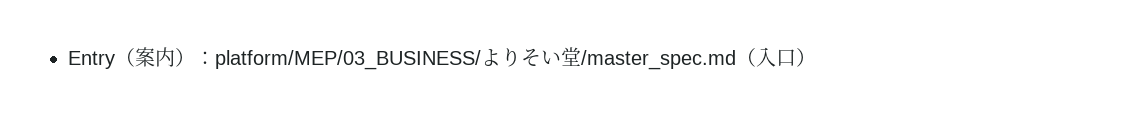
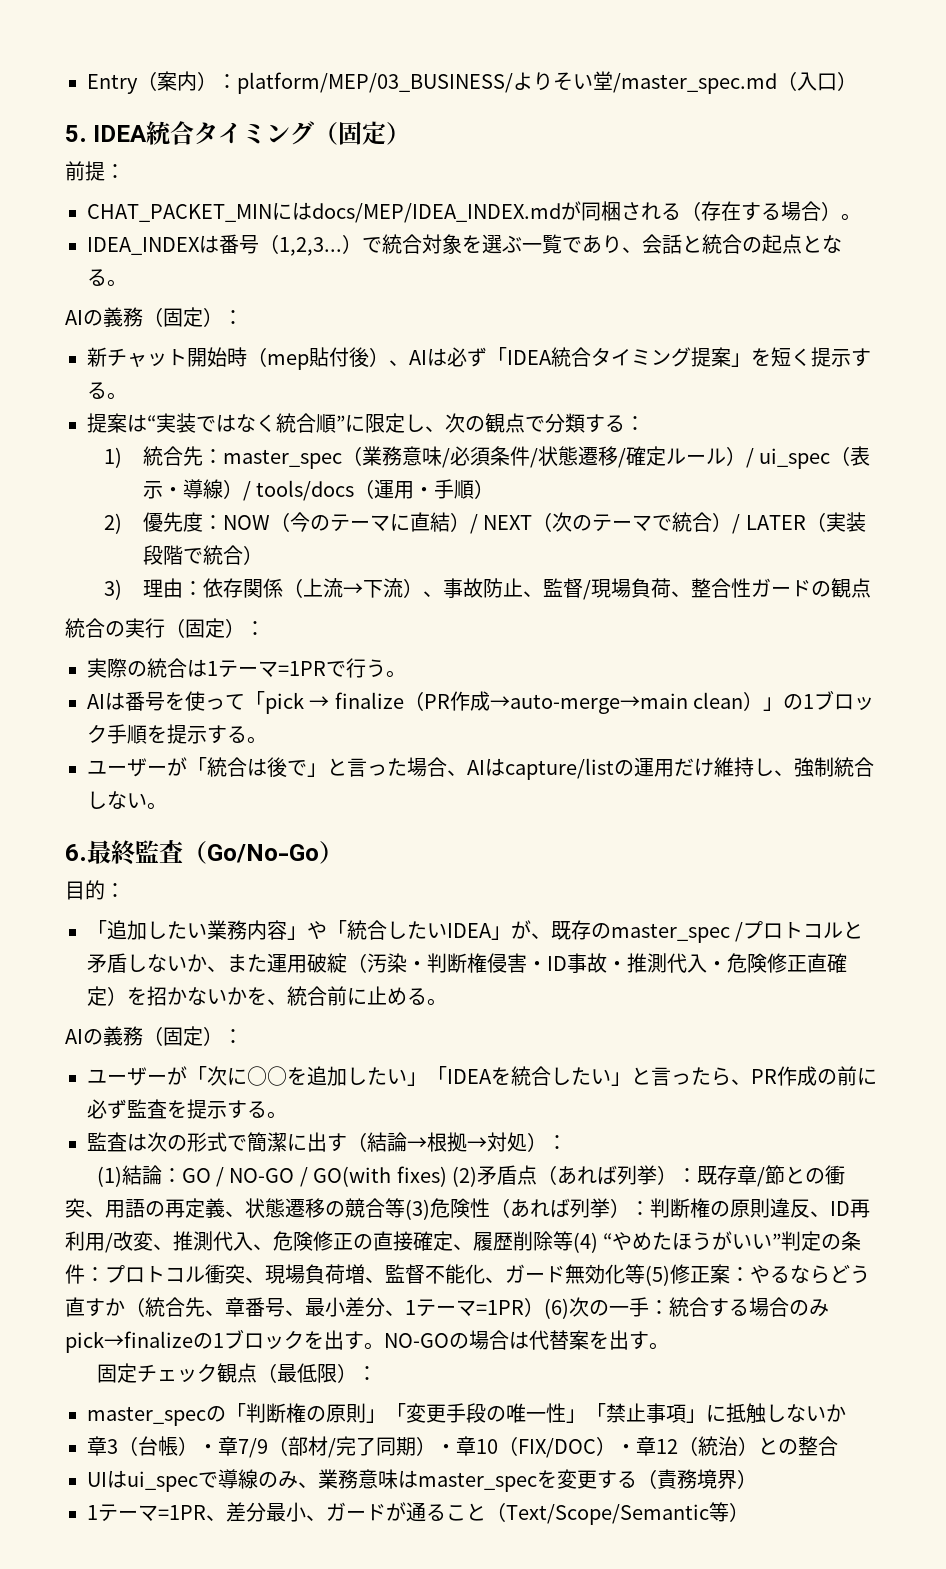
(816, 57) none -> [65,121,411,145] [65,161,125,181] [87,201,861,223] [87,234,842,256] [87,269,127,287] [65,307,243,327] [87,347,871,370] [87,382,127,400] [87,413,645,433] [103,446,871,469] [142,479,495,501] [103,512,866,534] [142,545,263,565] [103,578,871,600] [65,618,265,638] [87,658,406,678] [87,690,875,714] [87,724,267,744] [87,757,874,780] [87,791,167,810] [65,840,343,865] [65,880,125,900] [87,920,864,943] [87,953,847,973] [87,986,447,1006] [65,1026,243,1046] [87,1066,877,1086] [87,1099,287,1119] [87,1132,567,1152] [96,1165,845,1187] [65,1198,870,1220] [65,1231,862,1253] [65,1264,870,1286] [65,1297,829,1319] [65,1329,669,1353] [96,1363,377,1383] [87,1403,846,1426] [87,1436,838,1458] [87,1469,757,1492] [87,1502,749,1525] // 5. IDEA統合タイミング（固定） // 前提： // CHAT_PACKET_MINにはdocs/MEP/IDEA_INDEX.mdが同梱される（存在する場合）。 // IDEA_INDEXは番号（1,2,3...）で統合対象を選ぶ一覧であり、会話と統合の起点となる。 // AIの義務（固定）： // 新チャット開始時（mep貼付後）、AIは必ず「IDEA統合タイミング提案」を短く提示する。 // 提案は“実装ではなく統合順”に限定し、次の観点で分類する： // 1)統合先：master_spec（業務意味/必須条件/状態遷移/確定ルール）/ ui_spec（表示・導線）/ tools/docs（運用・手順） // 2)優先度：NOW（今のテーマに直結）/ NEXT（次のテーマで統合）/ LATER（実装段階で統合） // 3)理由：依存関係（上流→下流）、事故防止、監督/現場負荷、整合性ガードの観点 // 統合の実行（固定）： // 実際の統合は1テーマ=1PRで行う。 // AIは番号を使って「pick → finalize（PR作成→auto-merge→main clean）」の1ブロック手順を提示する。 // ユーザーが「統合は後で」と言った場合、AIはcapture/listの運用だけ維持し、強制統合しない。 // 6.最終監査（Go/No-Go） // 目的： // 「追加したい業務内容」や「統合したいIDEA」が、既存のmaster_spec /プロトコルと矛盾しないか、また運用破綻（汚染・判断権侵害・ID事故・推測代入・危険修正直確定）を招かないかを、統合前に止める。 // AIの義務（固定）： // ユーザーが「次に○○を追加したい」「IDEAを統合したい」と言ったら、PR作成の前に必ず監査を提示する。 // 監査は次の形式で簡潔に出す（結論→根拠→対処）： // (1)結論：GO / NO-GO / GO(with fixes) (2)矛盾点（あれば列挙）：既存章/節との衝突、用語の再定義、状態遷移の競合等(3)危険性（あれば列挙）：判断権の原則違反、ID再利用/改変、推測代入、危険修正の直接確定、履歴削除等(4) “やめたほうがいい”判定の条件：プロトコル衝突、現場負荷増、監督不能化、ガード無効化等(5)修正案：やるならどう直すか（統合先、章番号、最小差分、1テーマ=1PR）(6)次の一手：統合する場合のみpick→finalizeの1ブロックを出す。NO-GOの場合は代替案を出す。 // 固定チェック観点（最低限）： // master_specの「判断権の原則」「変更手段の唯一性」「禁止事項」に抵触しないか // 章3（台帳）・章7/9（部材/完了同期）・章10（FIX/DOC）・章12（統治）との整合 // UIはui_specで導線のみ、業務意味はmaster_specを変更する（責務境界） // 1テーマ=1PR、差分最小、ガードが通ること（Text/Scope/Semantic等）

